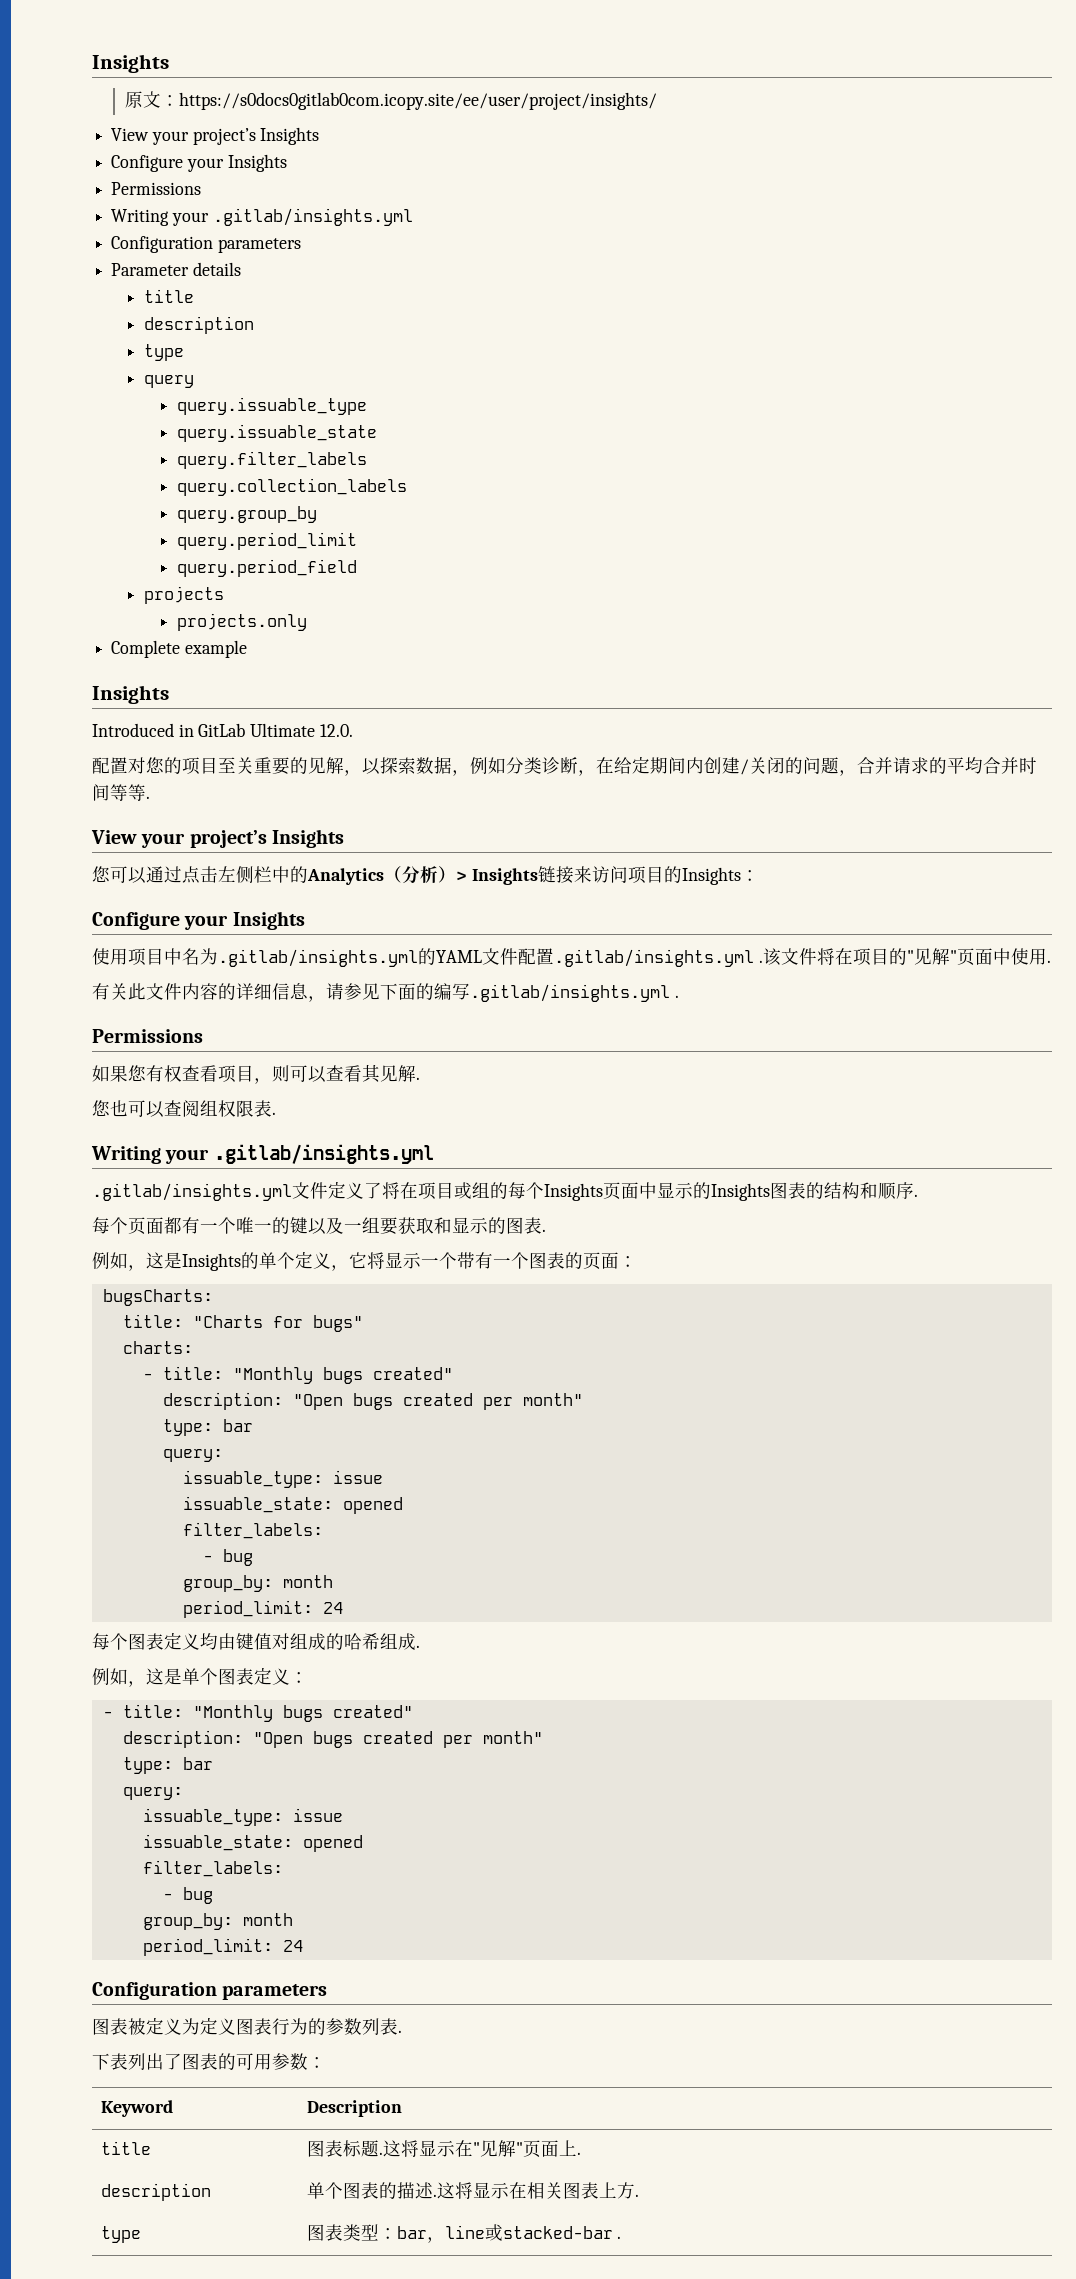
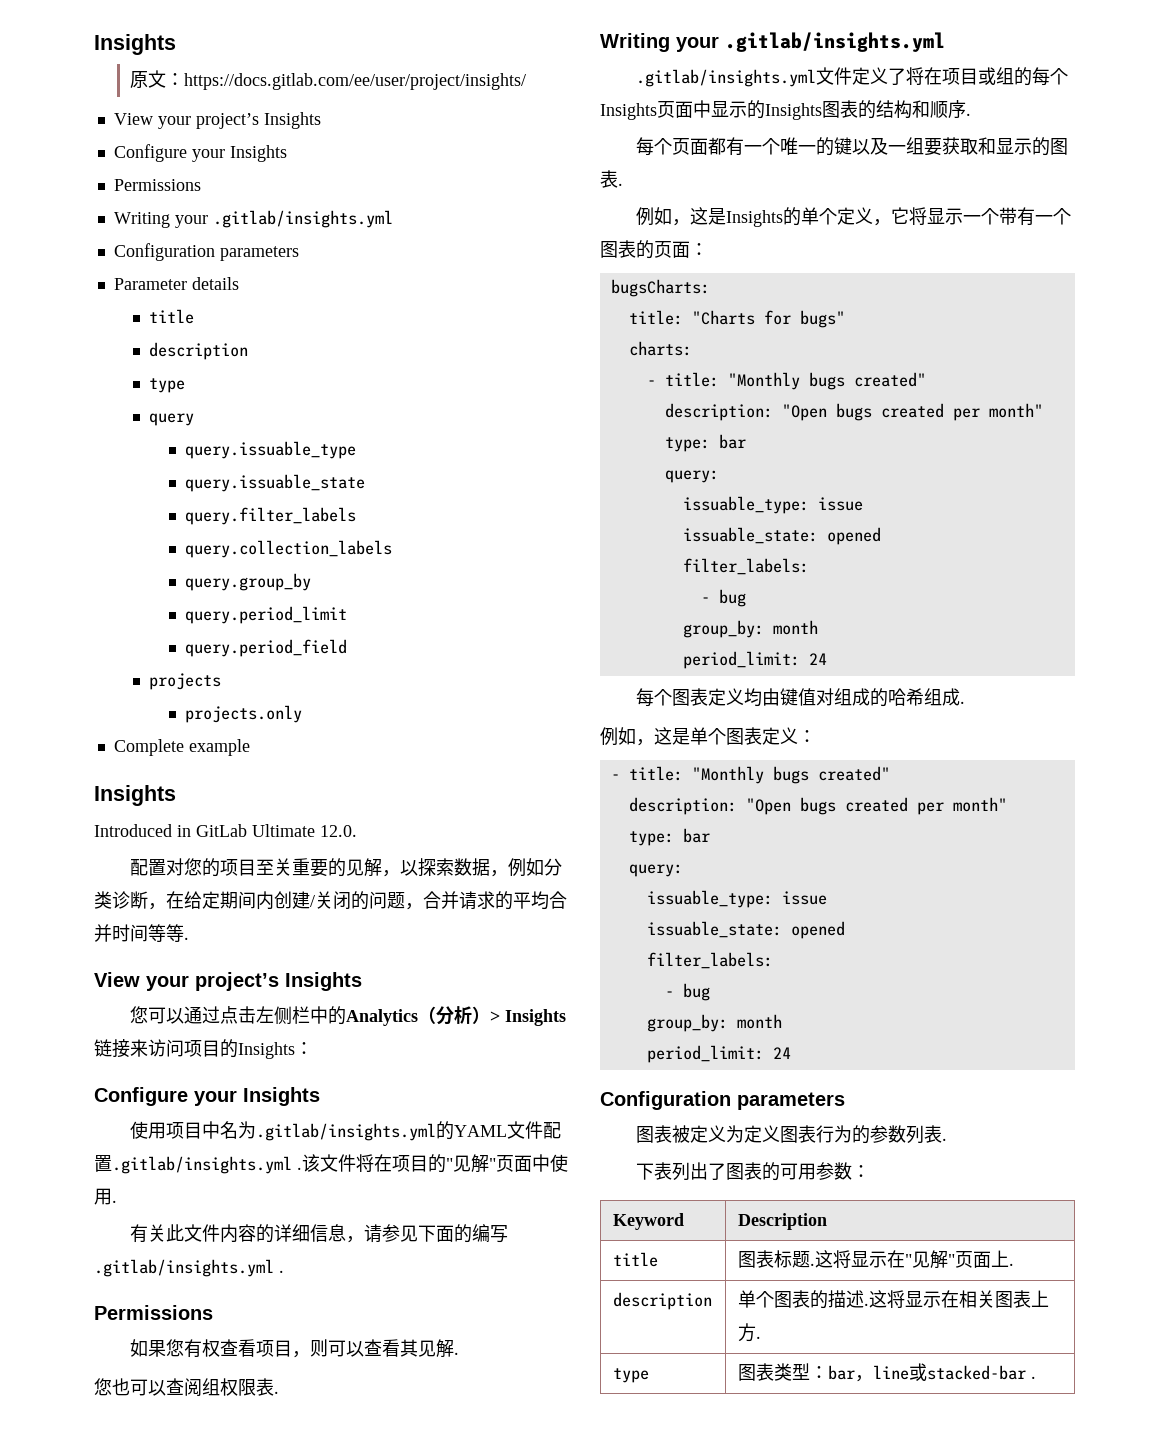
[178,92,657,110] https://s0docs0gitlab0com.icopy.site/ee/user/project/insights/ -> [183,73,526,90] https://docs.gitlab.com/ee/user/project/insights/

